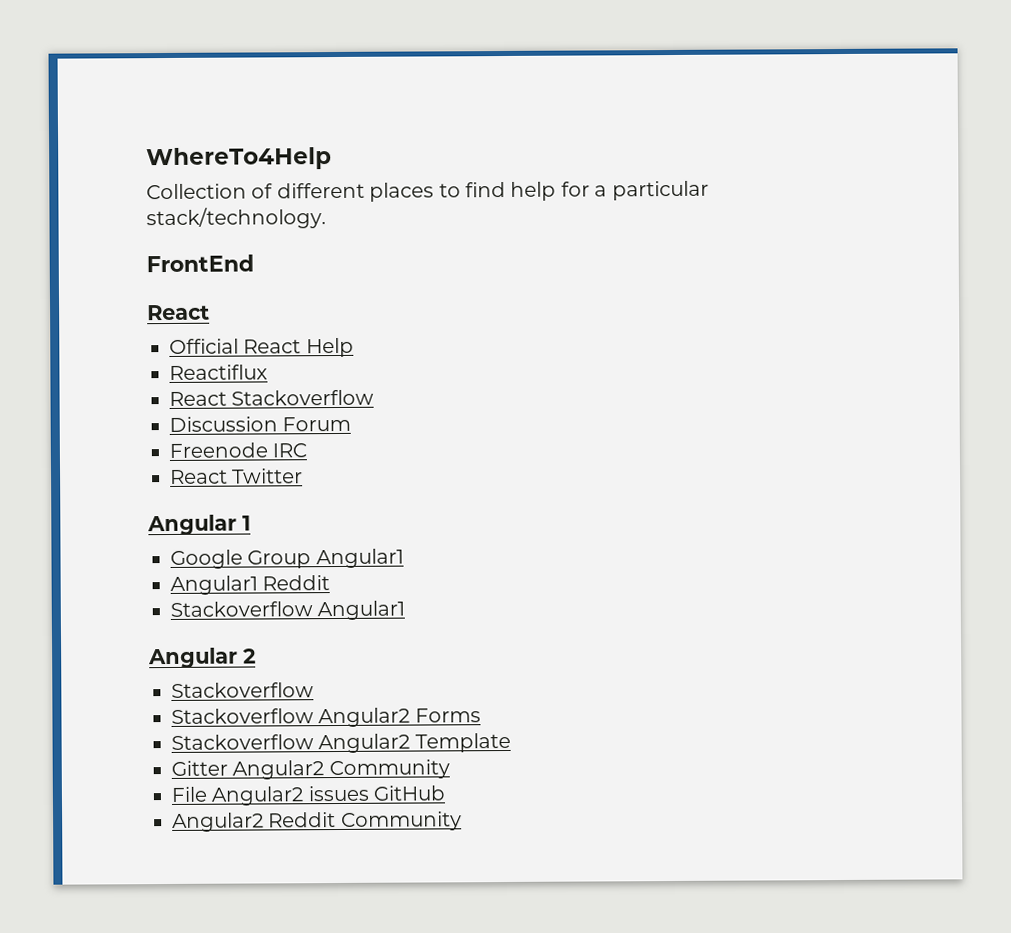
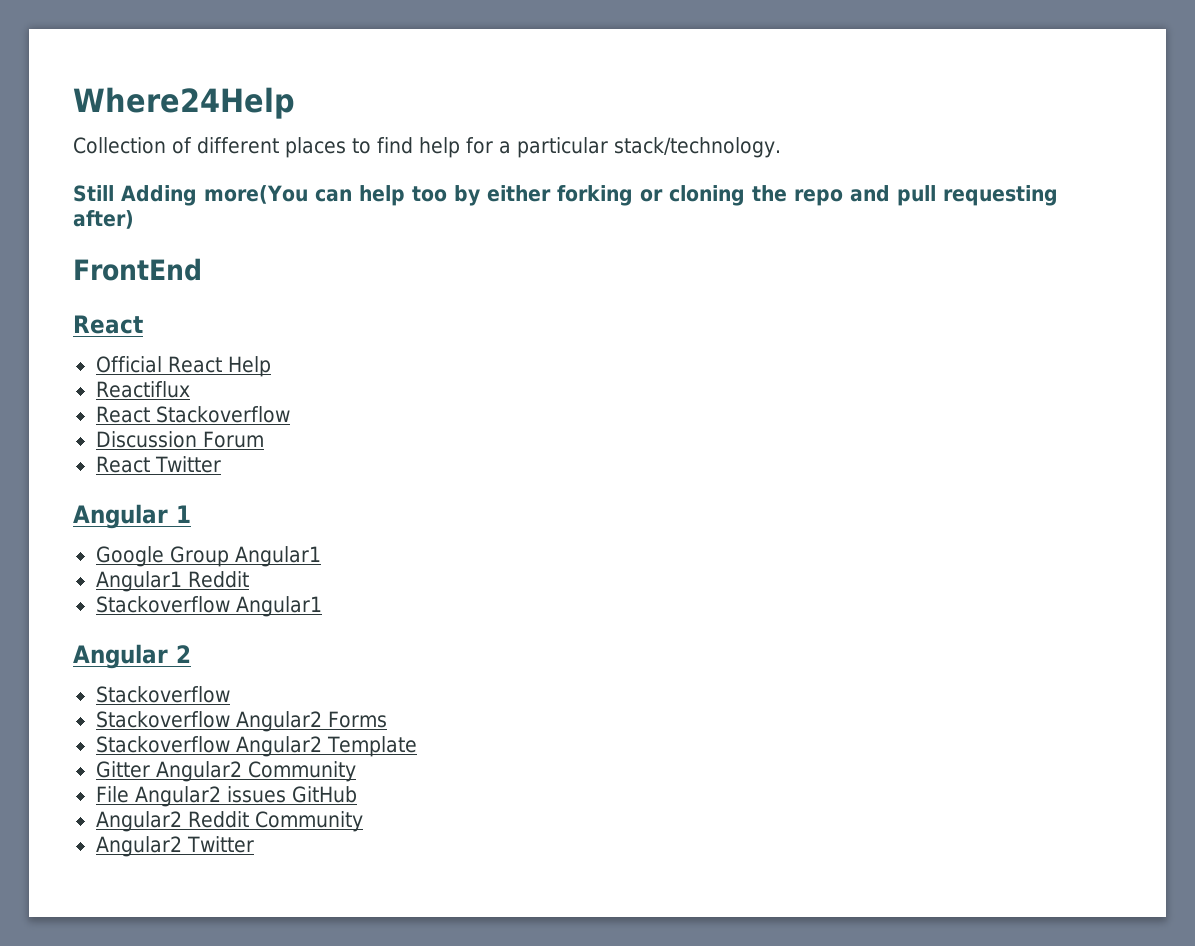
[146,147,332,171] WhereTo4Help -> [73,87,295,119] Where24Help
(326, 218) none -> [73,185,1058,206] [73,210,134,229] // Still Adding more(You can help too by either forking or cloning the repo and pull requesting after)
[169,442,308,458] // Freenode IRC -> (264, 439) none
(462, 821) none -> [95,836,254,857] // Angular2 Twitter

